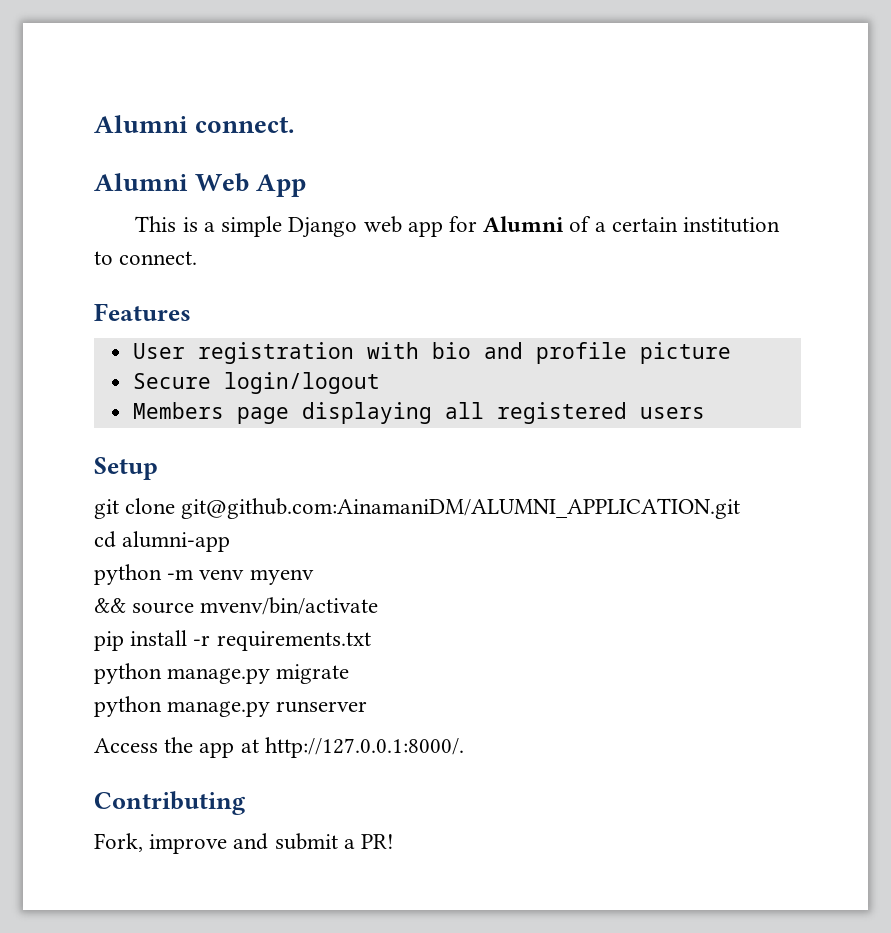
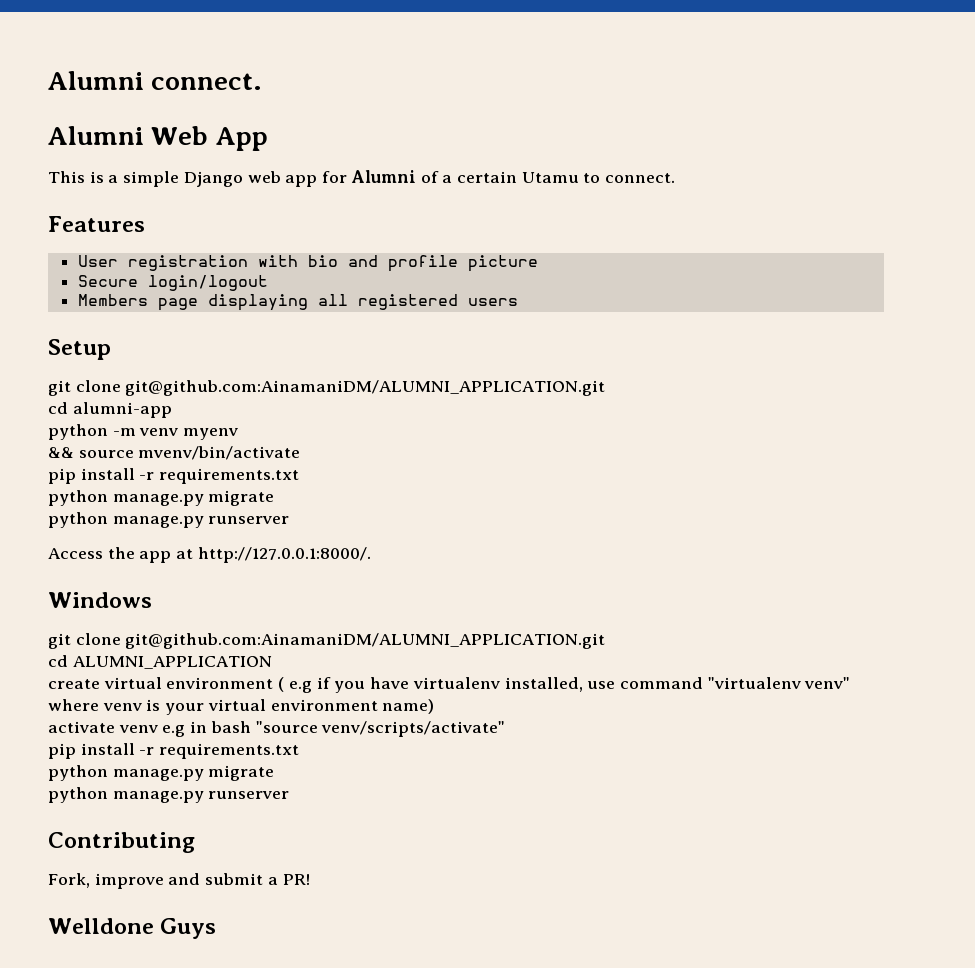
[682,217,780,233] institution -> [521,172,579,183] Utamu
(464, 747) none -> [48,592,152,608] [48,633,606,649] [48,655,272,669] [48,677,851,693] [48,699,435,715] [48,721,506,737] [48,743,300,759] [48,765,275,781] [48,787,290,803] // Windows // git clone git@github.com:AinamaniDM/ALUMNI_APPLICATION.git // cd ALUMNI_APPLICATION // create virtual environment ( e.g if you have virtualenv installed, use command "virtualenv venv" where venv is your virtual environment name) // activate venv e.g in bash "source venv/scripts/activate" // pip install -r requirements.txt // python manage.py migrate // python manage.py runserver
(395, 841) none -> [48,918,217,939] // Welldone Guys

